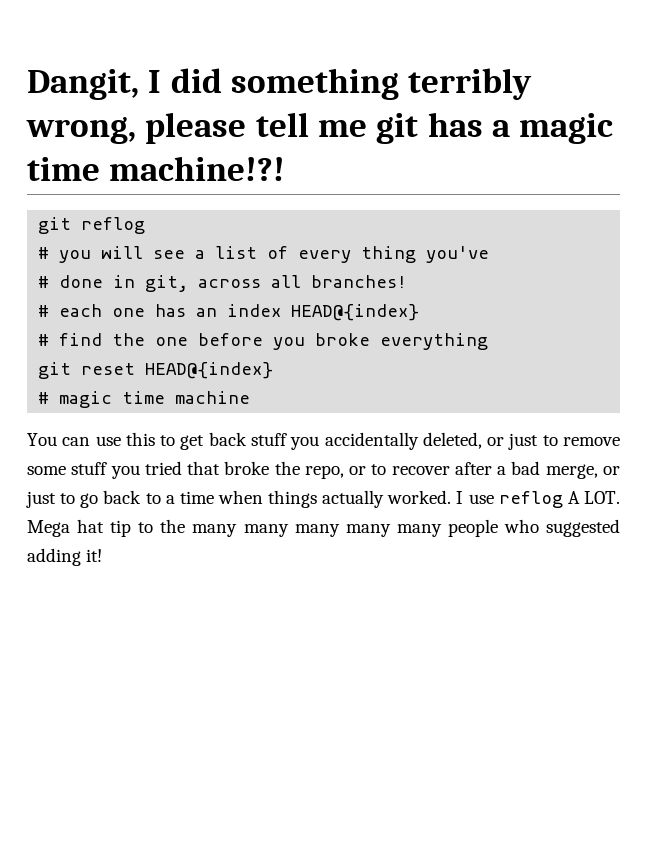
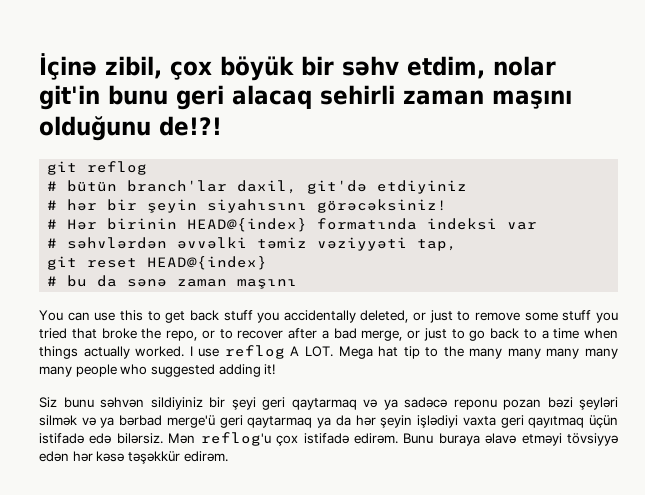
[27,68,533,100] [26,112,614,144] [27,156,286,181] [38,217,146,234] [38,246,490,263] [38,275,408,292] [38,304,420,321] [38,333,489,350] Dangit, I did something terribly wrong, please tell me git has a magic time machine!?! // git reflog // # you will see a list of every thing you've // # done in git, across all branches! // # each one has an index HEAD@{index} // # find the one before you broke everything -> [39,53,556,81] [39,85,572,110] [39,116,222,141] [47,161,148,175] [47,180,468,194] [47,199,448,213] [47,218,538,232] [47,237,458,251] İçinə zibil, çox böyük bir səhv etdim, nolar git'in bunu geri alacaq sehirli zaman maşını olduğunu de!?! // git reflog // # bütün branch'lar daxil, git'də etdiyiniz // # hər bir şeyin siyahısını görəcəksiniz! // # Hər birinin HEAD@{index} formatında indeksi var // # səhvlərdən əvvəlki təmiz vəziyyəti tap,
[59,391,251,408] magic time machine -> [67,275,298,289] bu da sənə zaman maşını
(103, 555) none -> [39,397,618,410] [39,415,619,428] [39,432,619,446] [39,451,228,464] // Siz bunu səhvən sildiyiniz bir şeyi geri qaytarmaq və ya sadəcə reponu pozan bəzi şeyləri silmək və ya bərbad merge'ü geri qaytarmaq ya da hər şeyin işlədiyi vaxta geri qayıtmaq üçün istifadə edə bilərsiz. Mən reflog'u çox istifadə edirəm. Bunu buraya əlavə etməyi tövsiyyə edən hər kəsə təşəkkür edirəm.

